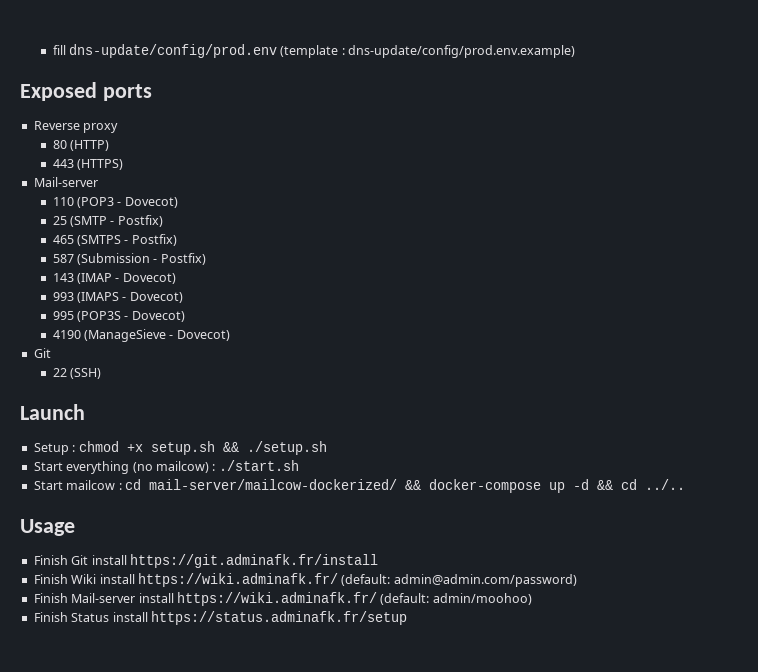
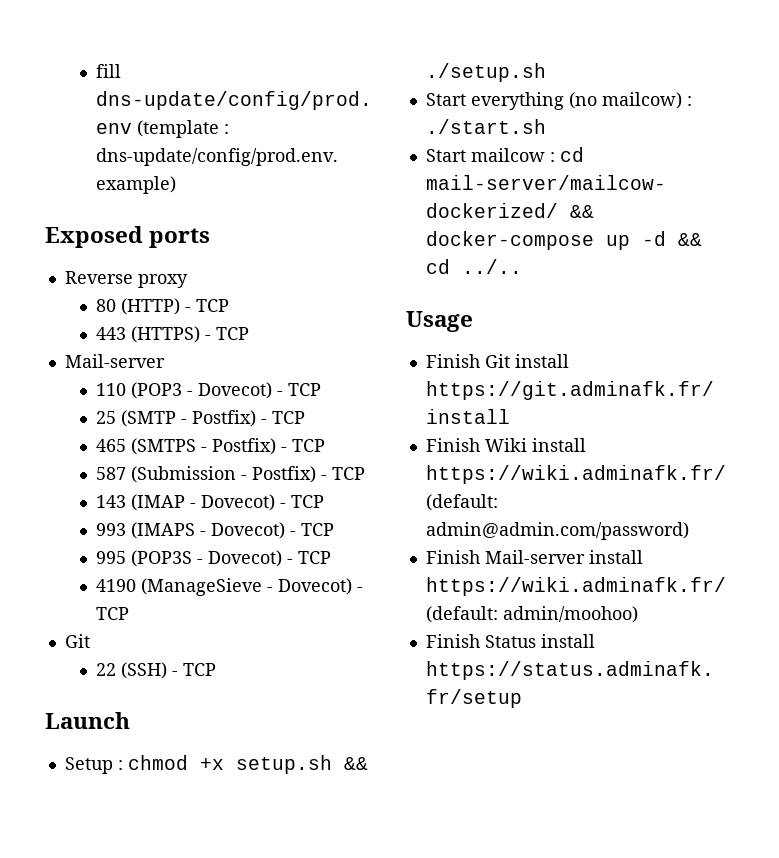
(109, 145) none -> [185,299,230,312] - TCP
(123, 164) none -> [205,327,250,340] - TCP
(178, 202) none -> [277,383,322,396] - TCP
(163, 221) none -> [261,411,306,424] - TCP
(177, 240) none -> [281,439,326,452] - TCP
(206, 259) none -> [321,467,366,480] - TCP
(176, 278) none -> [280,495,325,508] - TCP
(183, 297) none -> [290,523,335,536] - TCP
(185, 316) none -> [287,551,332,564] - TCP
(230, 335) none -> [357,587,364,592] [96,607,130,620] - TCP
(101, 373) none -> [172,663,217,676] - TCP

